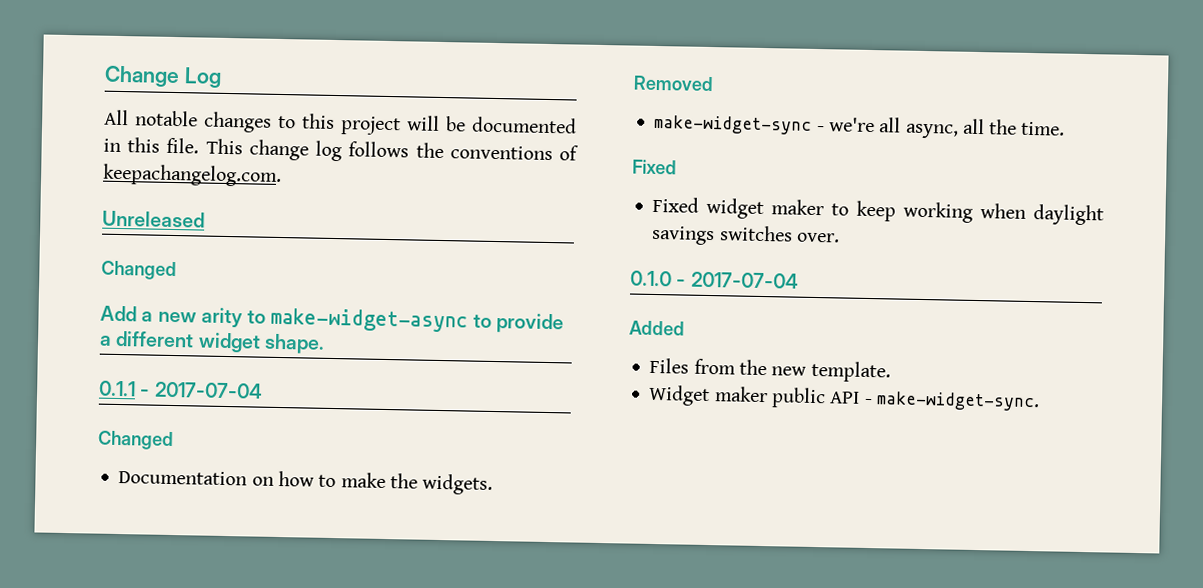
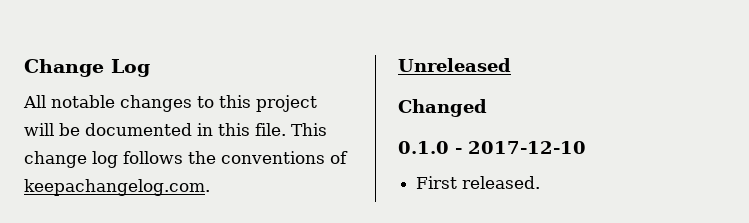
[100,305,564,334] [99,330,325,354] [99,380,263,399] [98,430,174,451] [118,470,494,496] [633,75,714,92] [654,114,1066,139] [632,159,677,175] [652,196,1104,226] [651,225,840,246] [630,270,799,289] [629,320,685,336] [649,357,891,383] [648,384,1040,412] Add a new arity to make-widget-async to provide a different widget shape. // 0.1.1 - 2017-07-04 // Changed // Documentation on how to make the widgets. // Removed // make-widget-sync - we're all async, all the time. // Fixed // Fixed widget maker to keep working when daylight savings switches over. // 0.1.0 - 2017-07-04 // Added // Files from the new template. // Widget maker public API - make-widget-sync. -> [398,141,586,154] [416,176,541,189] 0.1.0 - 2017-12-10 // First released.

